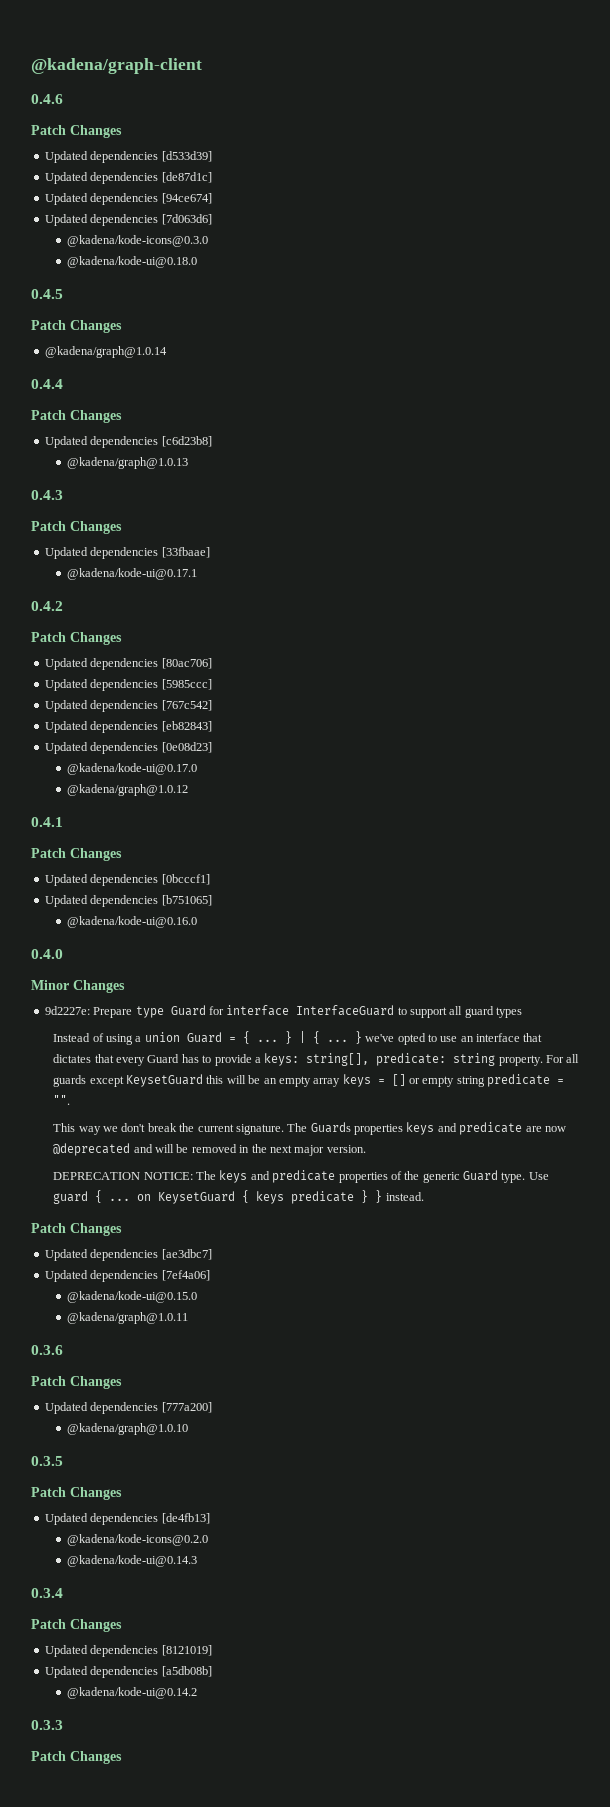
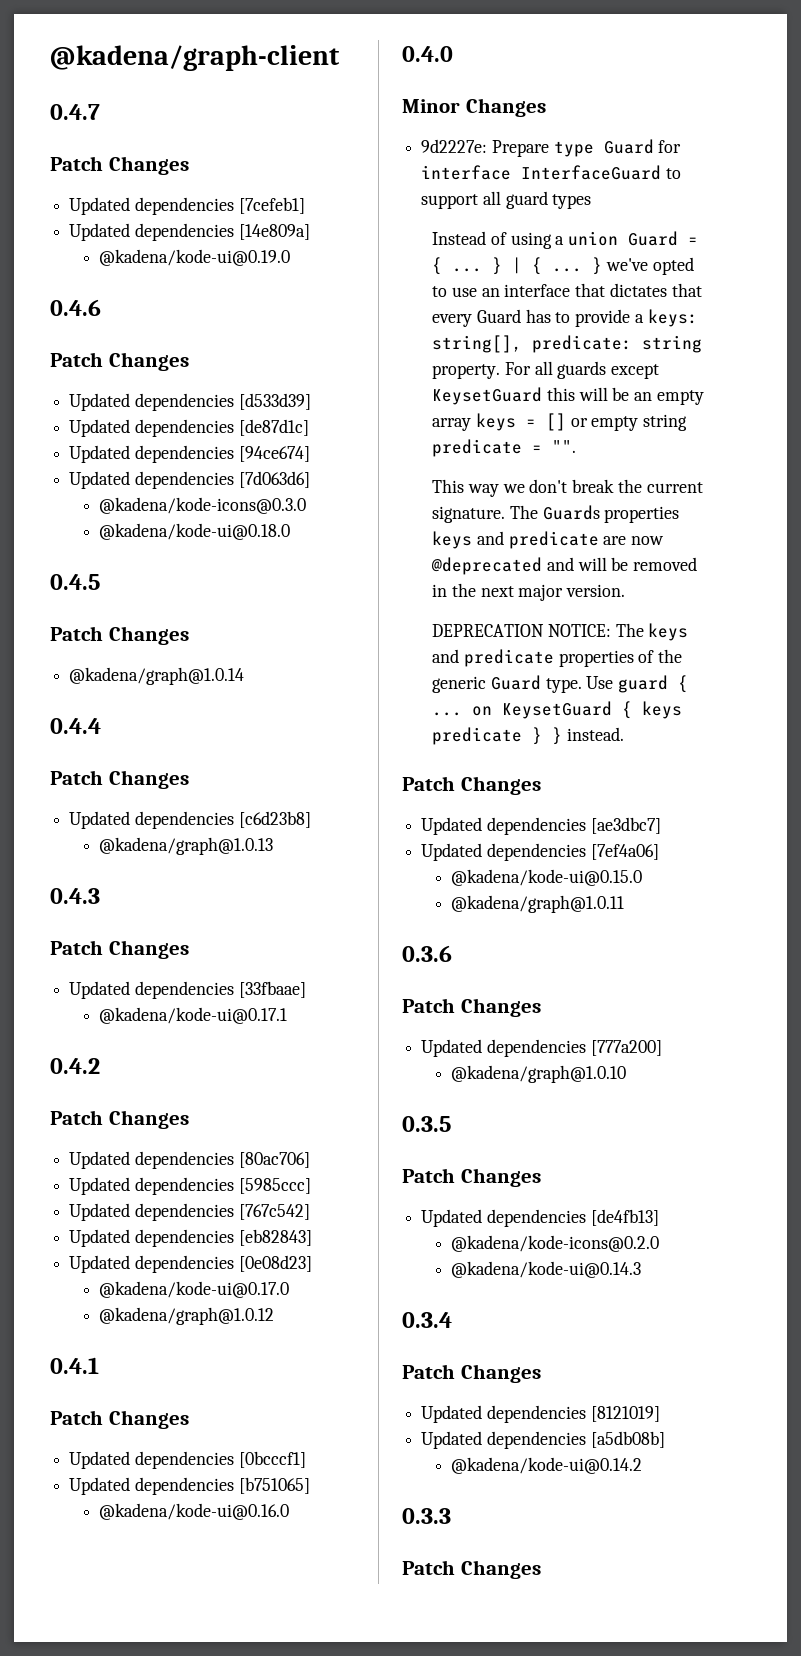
(202, 66) none -> [50,104,100,120] [50,156,189,175] [69,197,305,215] [69,223,310,241] [99,249,291,266] // 0.4.7 // Patch Changes // Updated dependencies [7cefeb1] // Updated dependencies [14e809a] // @kadena/kode-ui@0.19.0

